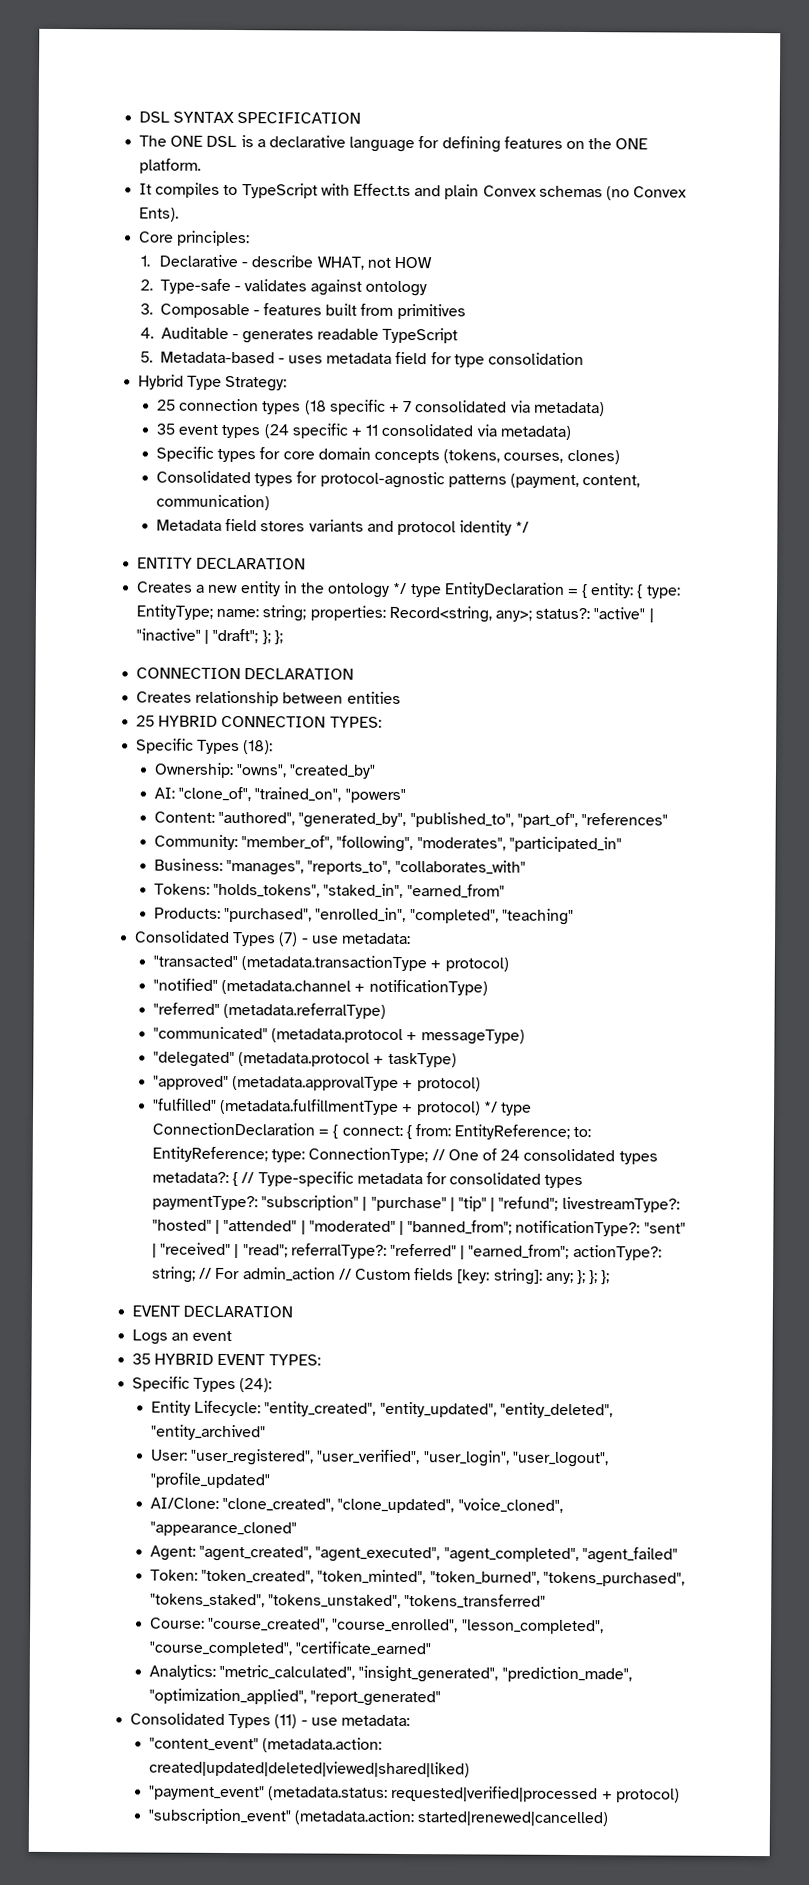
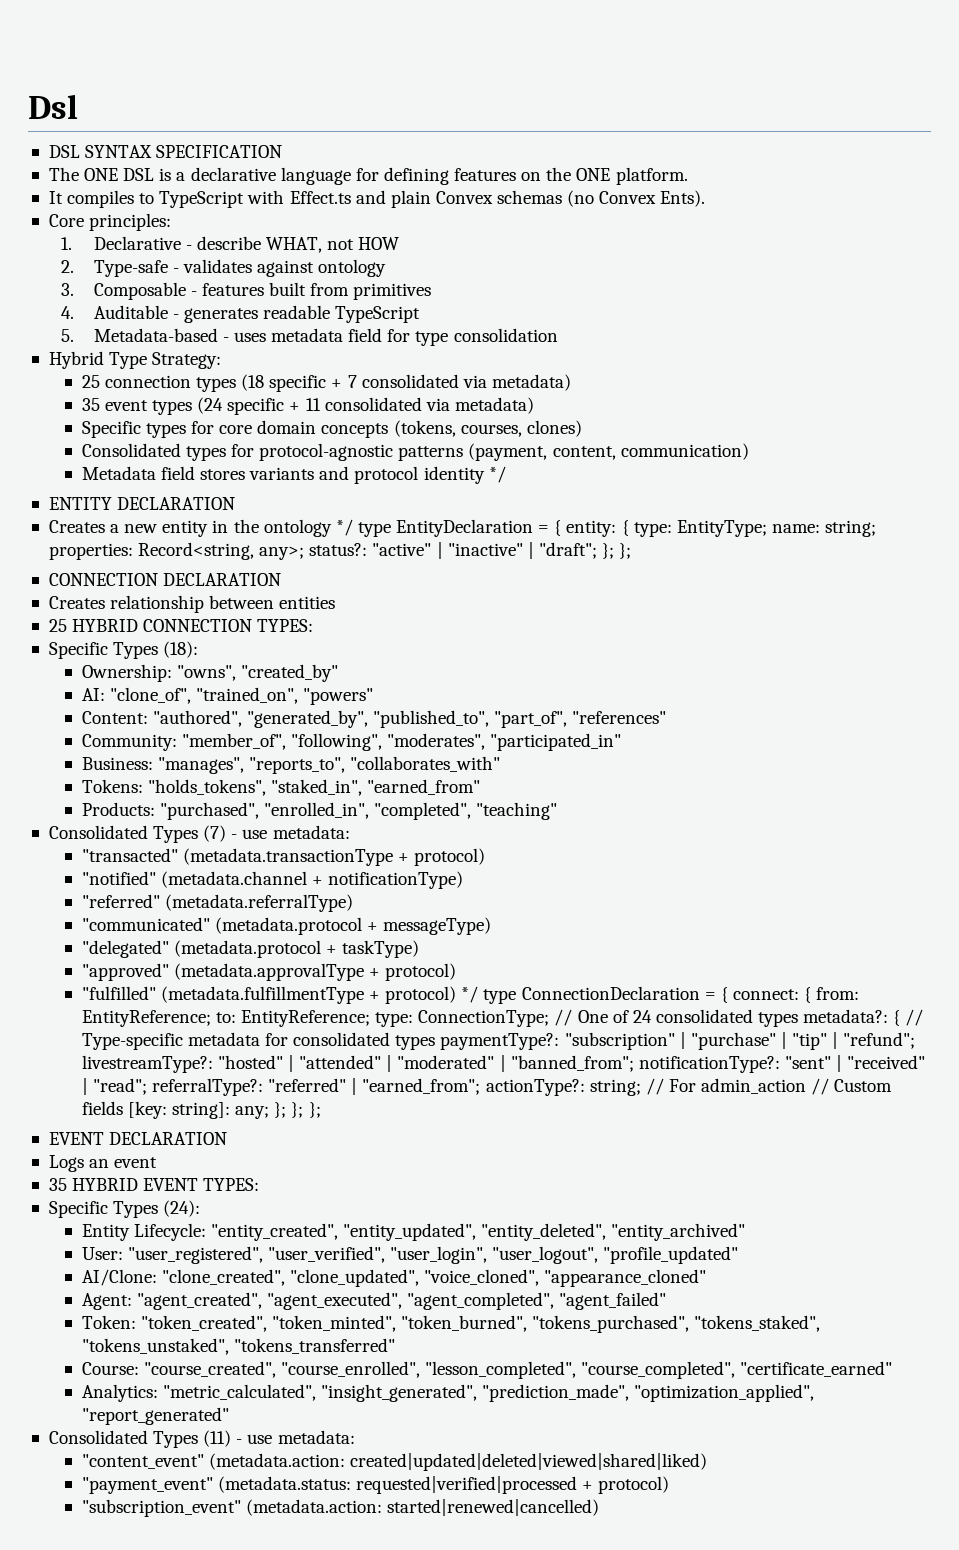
(139, 117) none -> [28,94,78,119] Dsl //

